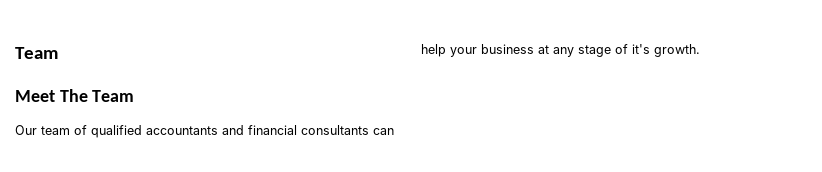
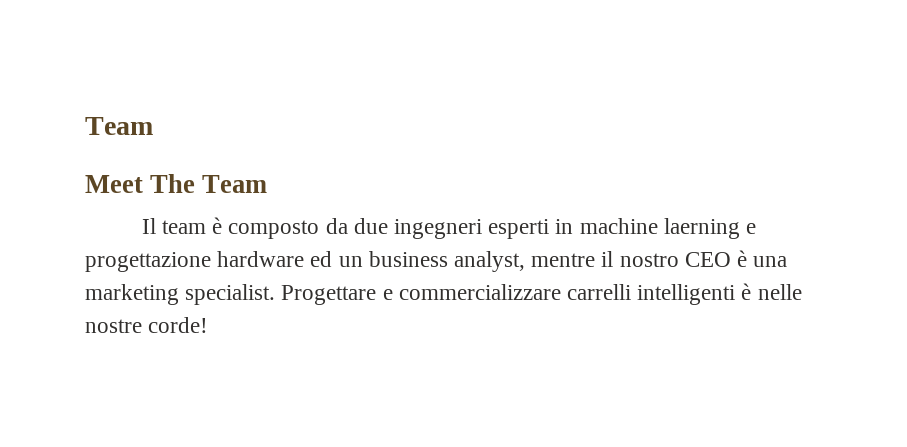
[15,125,394,138] [421,44,700,57] Our team of qualified accountants and financial consultants can help your business at any stage of it's growth. -> [141,217,757,239] [85,250,788,272] [85,283,802,305] [85,317,209,333] Il team è composto da due ingegneri esperti in machine laerning e progettazione hardware ed un business analyst, mentre il nostro CEO è una marketing specialist. Progettare e commercializzare carrelli intelligenti è nelle nostre corde!

